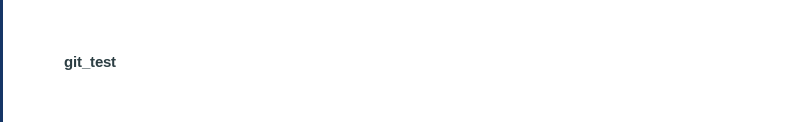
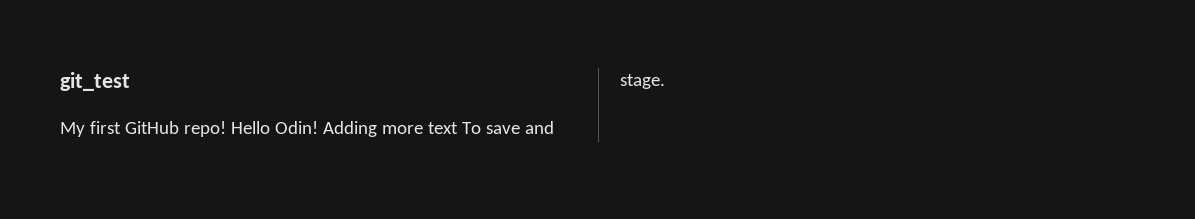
(116, 63) none -> [60,121,554,137] [620,74,665,89] // My first GitHub repo! Hello Odin! Adding more text To save and stage.

